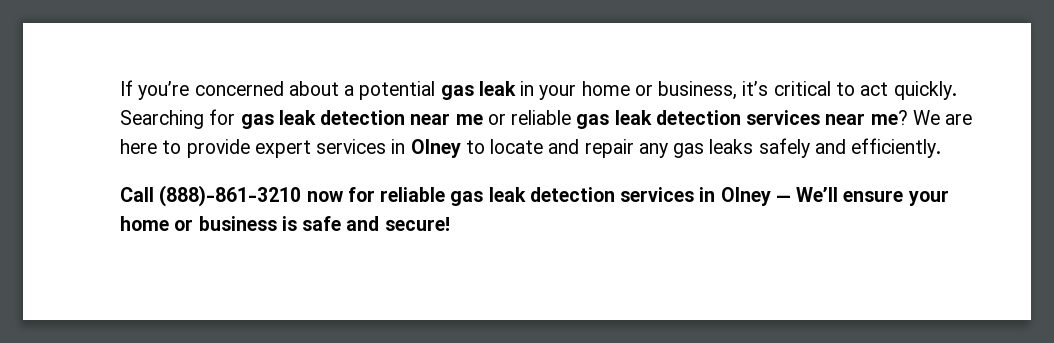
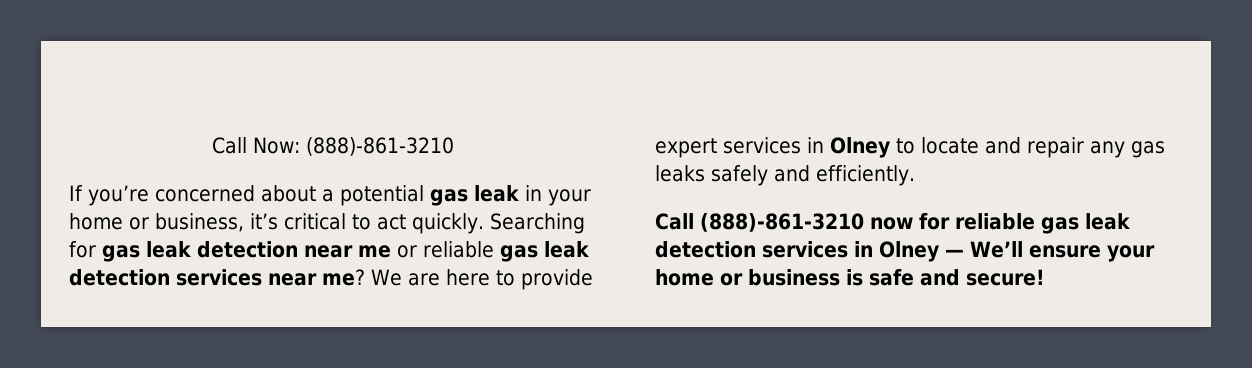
(120, 88) none -> [212,137,454,156] Call Now: (888)-861-3210 //

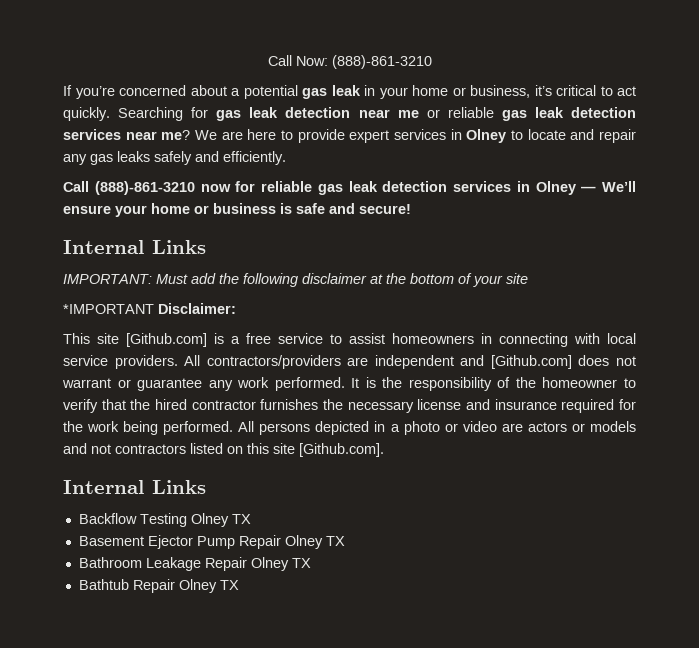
(1045, 277) none -> [63,240,206,254] [63,273,528,287] [63,303,236,314] [63,333,636,347] [63,355,636,369] [62,377,637,391] [63,399,637,413] [63,421,636,435] [63,443,384,457] [63,480,206,494] [78,513,251,527] [78,535,345,549] [78,557,311,571] [78,579,239,593] // Internal Links // IMPORTANT: Must add the following disclaimer at the bottom of your site // *IMPORTANT Disclaimer: // This site [Github.com] is a free service to assist homeowners in connecting with local service providers. All contractors/providers are independent and [Github.com] does not warrant or guarantee any work performed. It is the responsibility of the homeowner to verify that the hired contractor furnishes the necessary license and insurance required for the work being performed. All persons depicted in a photo or video are actors or models and not contractors listed on this site [Github.com]. // Internal Links // Backflow Testing Olney TX // Basement Ejector Pump Repair Olney TX // Bathroom Leakage Repair Olney TX // Bathtub Repair Olney TX

